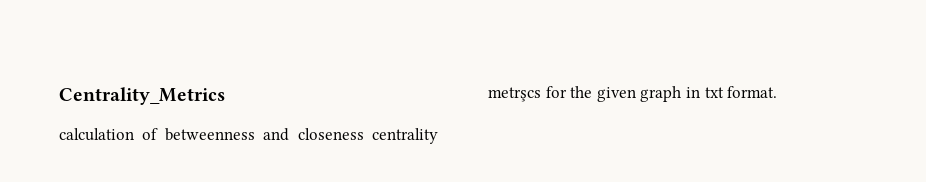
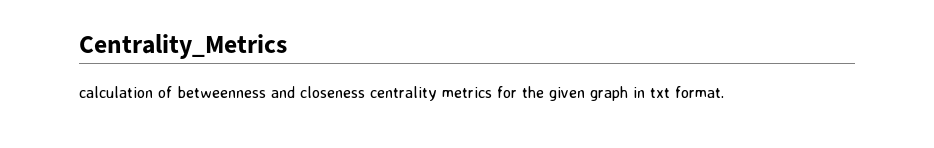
[488,87,541,102] metrşcs -> [442,87,492,98] metrics

